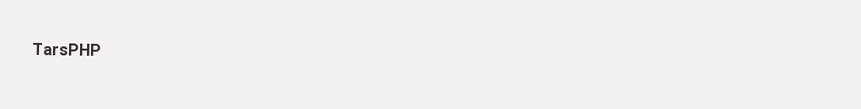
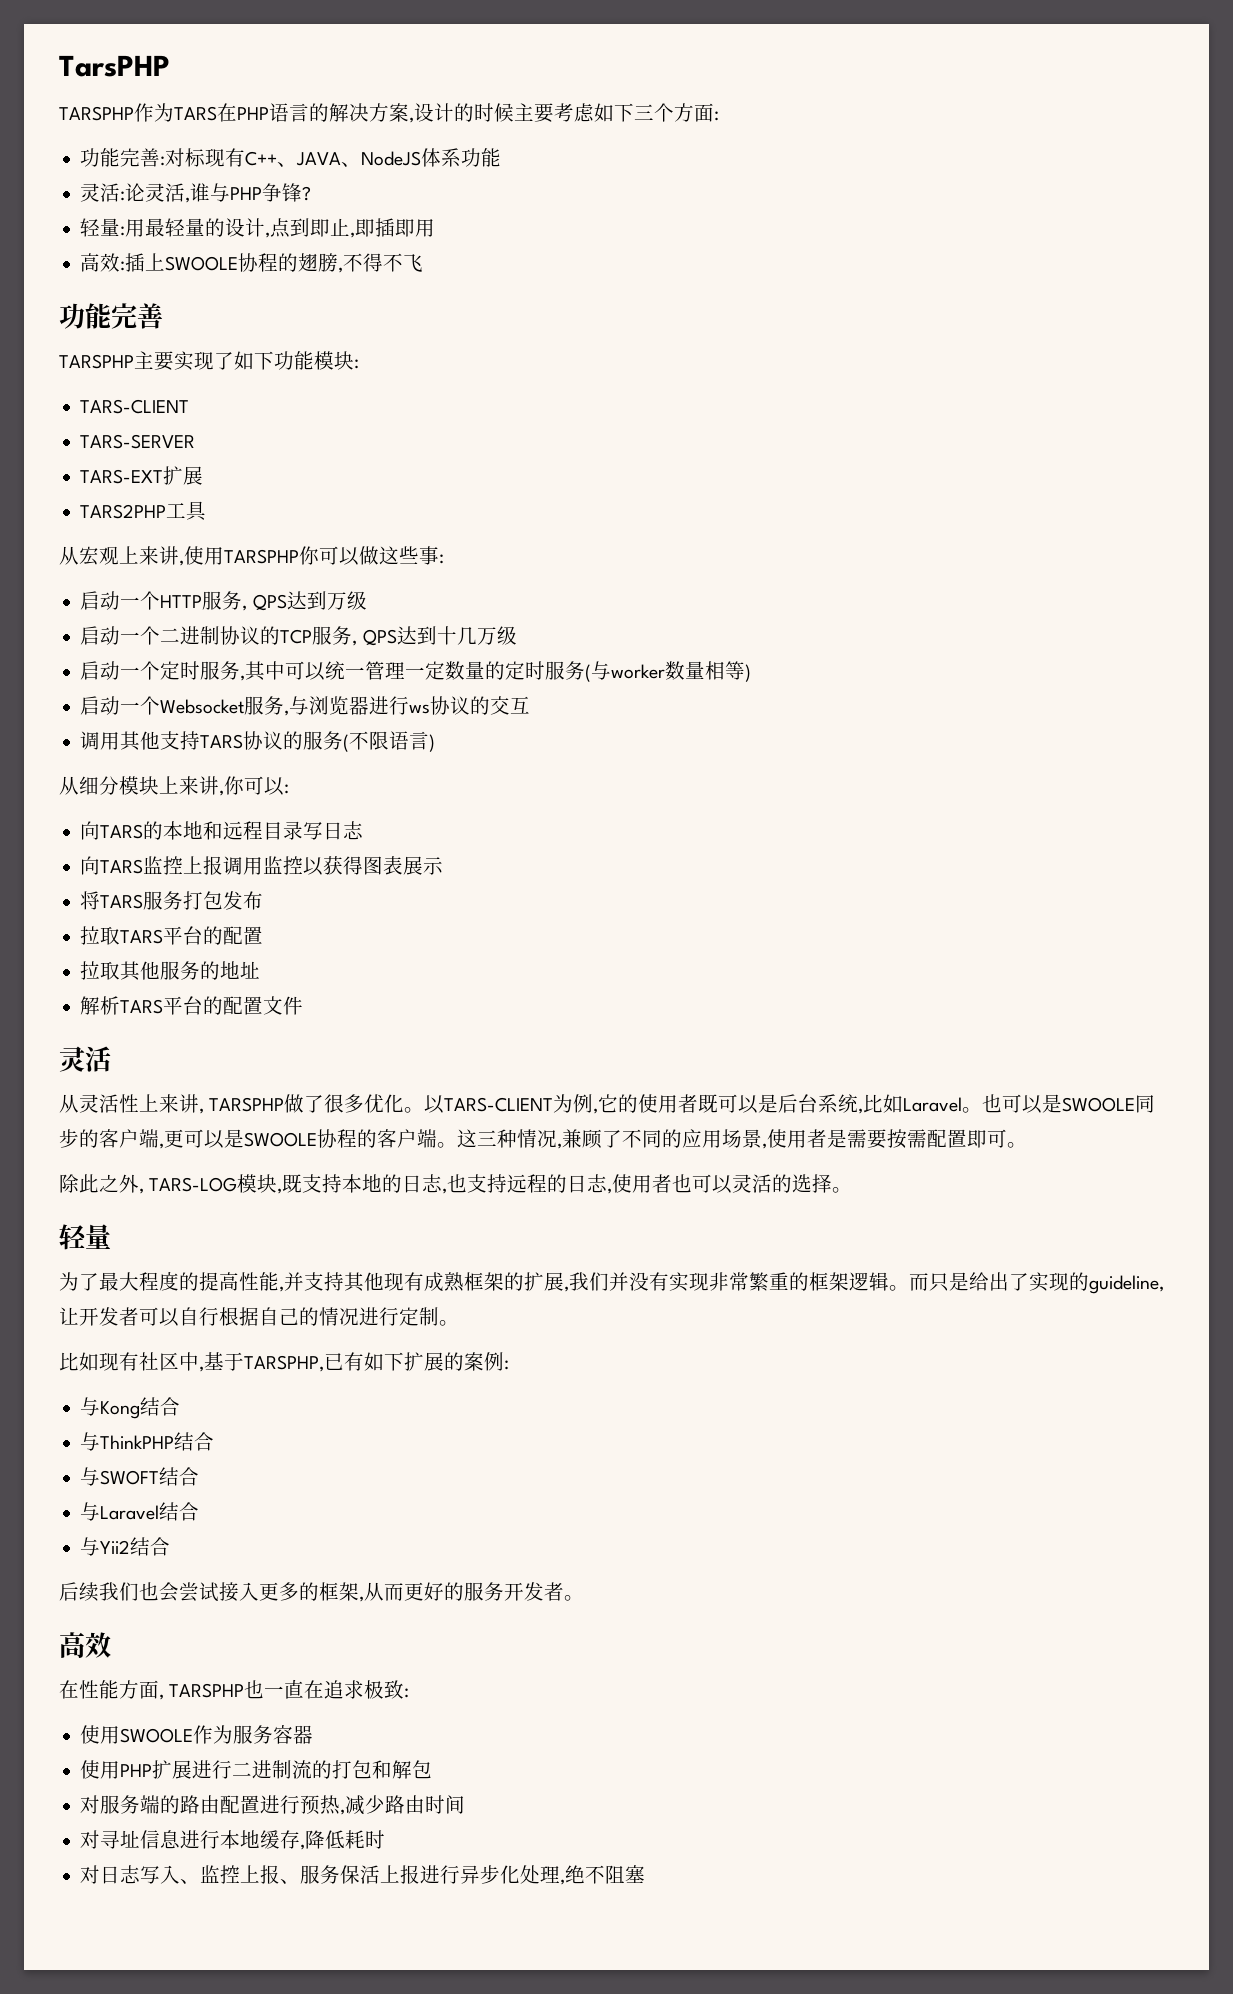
(102, 49) none -> [59,103,719,123] [80,148,502,167] [80,183,312,203] [80,218,436,238] [80,253,424,273] [59,303,163,329] [59,351,359,371] [80,399,190,414] [80,434,196,449] [80,466,204,485] [80,501,208,521] [59,546,444,566] [80,591,367,611] [80,626,517,646] [80,661,752,682] [80,696,531,716] [80,731,436,752] [59,776,289,796] [80,821,364,840] [80,856,444,876] [80,891,264,910] [80,926,264,945] [80,961,261,981] [80,996,304,1015] [59,1046,111,1072] [59,1094,1156,1114] [59,1129,1027,1149] [59,1174,853,1194] [59,1224,111,1250] [59,1272,1164,1294] [59,1307,459,1327] [59,1352,509,1372] [80,1397,181,1419] [80,1432,215,1451] [80,1467,200,1486] [80,1502,200,1521] [80,1537,171,1556] [59,1582,584,1602] [59,1632,111,1658] [59,1679,410,1700] [80,1725,314,1744] [80,1760,433,1779] [80,1795,466,1815] [80,1830,386,1850] [80,1865,646,1885] // TARSPHP作为TARS在PHP语言的解决方案,设计的时候主要考虑如下三个方面: // 功能完善:对标现有C++、JAVA、NodeJS体系功能 // 灵活:论灵活,谁与PHP争锋? // 轻量:用最轻量的设计,点到即止,即插即用 // 高效:插上SWOOLE协程的翅膀,不得不飞 // 功能完善 // TARSPHP主要实现了如下功能模块: // TARS-CLIENT // TARS-SERVER // TARS-EXT扩展 // TARS2PHP工具 // 从宏观上来讲,使用TARSPHP你可以做这些事: // 启动一个HTTP服务, QPS达到万级 // 启动一个二进制协议的TCP服务, QPS达到十几万级 // 启动一个定时服务,其中可以统一管理一定数量的定时服务(与worker数量相等) // 启动一个Websocket服务,与浏览器进行ws协议的交互 // 调用其他支持TARS协议的服务(不限语言) // 从细分模块上来讲,你可以: // 向TARS的本地和远程目录写日志 // 向TARS监控上报调用监控以获得图表展示 // 将TARS服务打包发布 // 拉取TARS平台的配置 // 拉取其他服务的地址 // 解析TARS平台的配置文件 // 灵活 // 从灵活性上来讲, TARSPHP做了很多优化。以TARS-CLIENT为例,它的使用者既可以是后台系统,比如Laravel。也可以是SWOOLE同步的客户端,更可以是SWOOLE协程的客户端。这三种情况,兼顾了不同的应用场景,使用者是需要按需配置即可。 // 除此之外, TARS-LOG模块,既支持本地的日志,也支持远程的日志,使用者也可以灵活的选择。 // 轻量 // 为了最大程度的提高性能,并支持其他现有成熟框架的扩展,我们并没有实现非常繁重的框架逻辑。而只是给出了实现的guideline,让开发者可以自行根据自己的情况进行定制。 // 比如现有社区中,基于TARSPHP,已有如下扩展的案例: // 与Kong结合 // 与ThinkPHP结合 // 与SWOFT结合 // 与Laravel结合 // 与Yii2结合 // 后续我们也会尝试接入更多的框架,从而更好的服务开发者。 // 高效 // 在性能方面, TARSPHP也一直在追求极致: // 使用SWOOLE作为服务容器 // 使用PHP扩展进行二进制流的打包和解包 // 对服务端的路由配置进行预热,减少路由时间 // 对寻址信息进行本地缓存,降低耗时 // 对日志写入、监控上报、服务保活上报进行异步化处理,绝不阻塞

